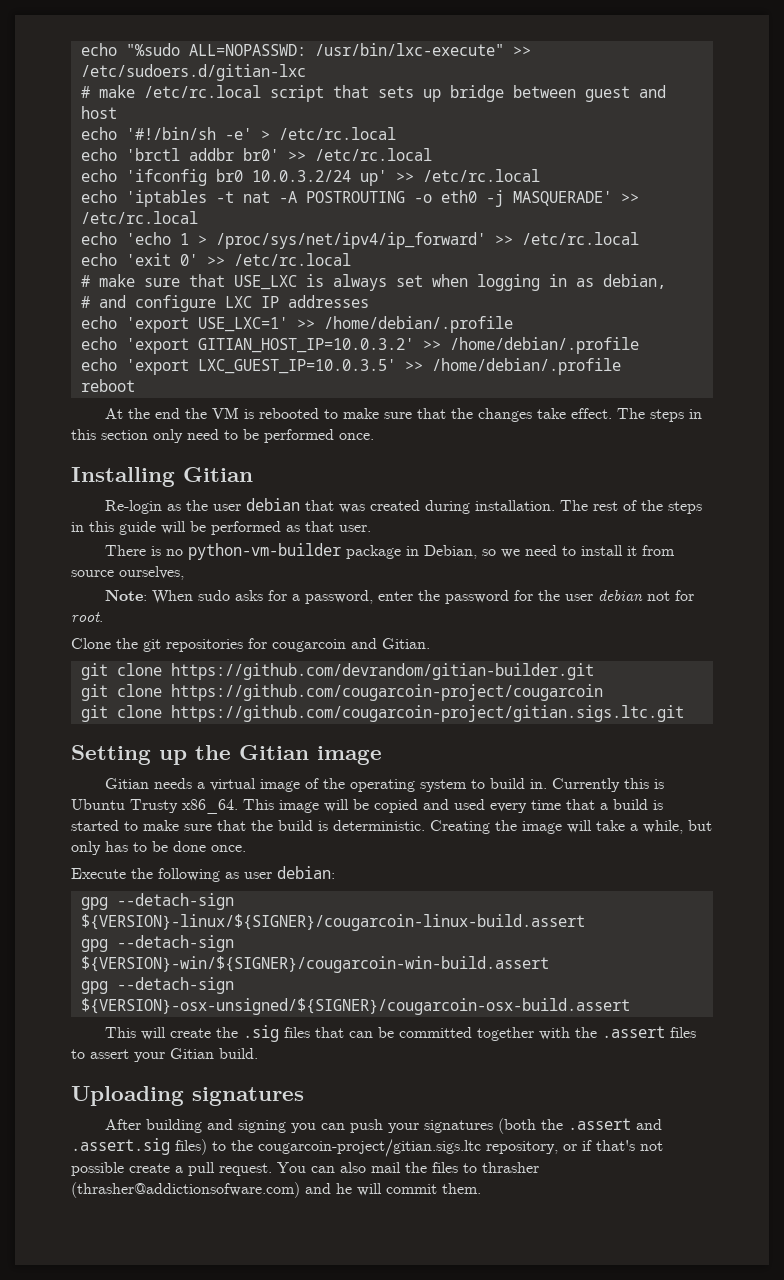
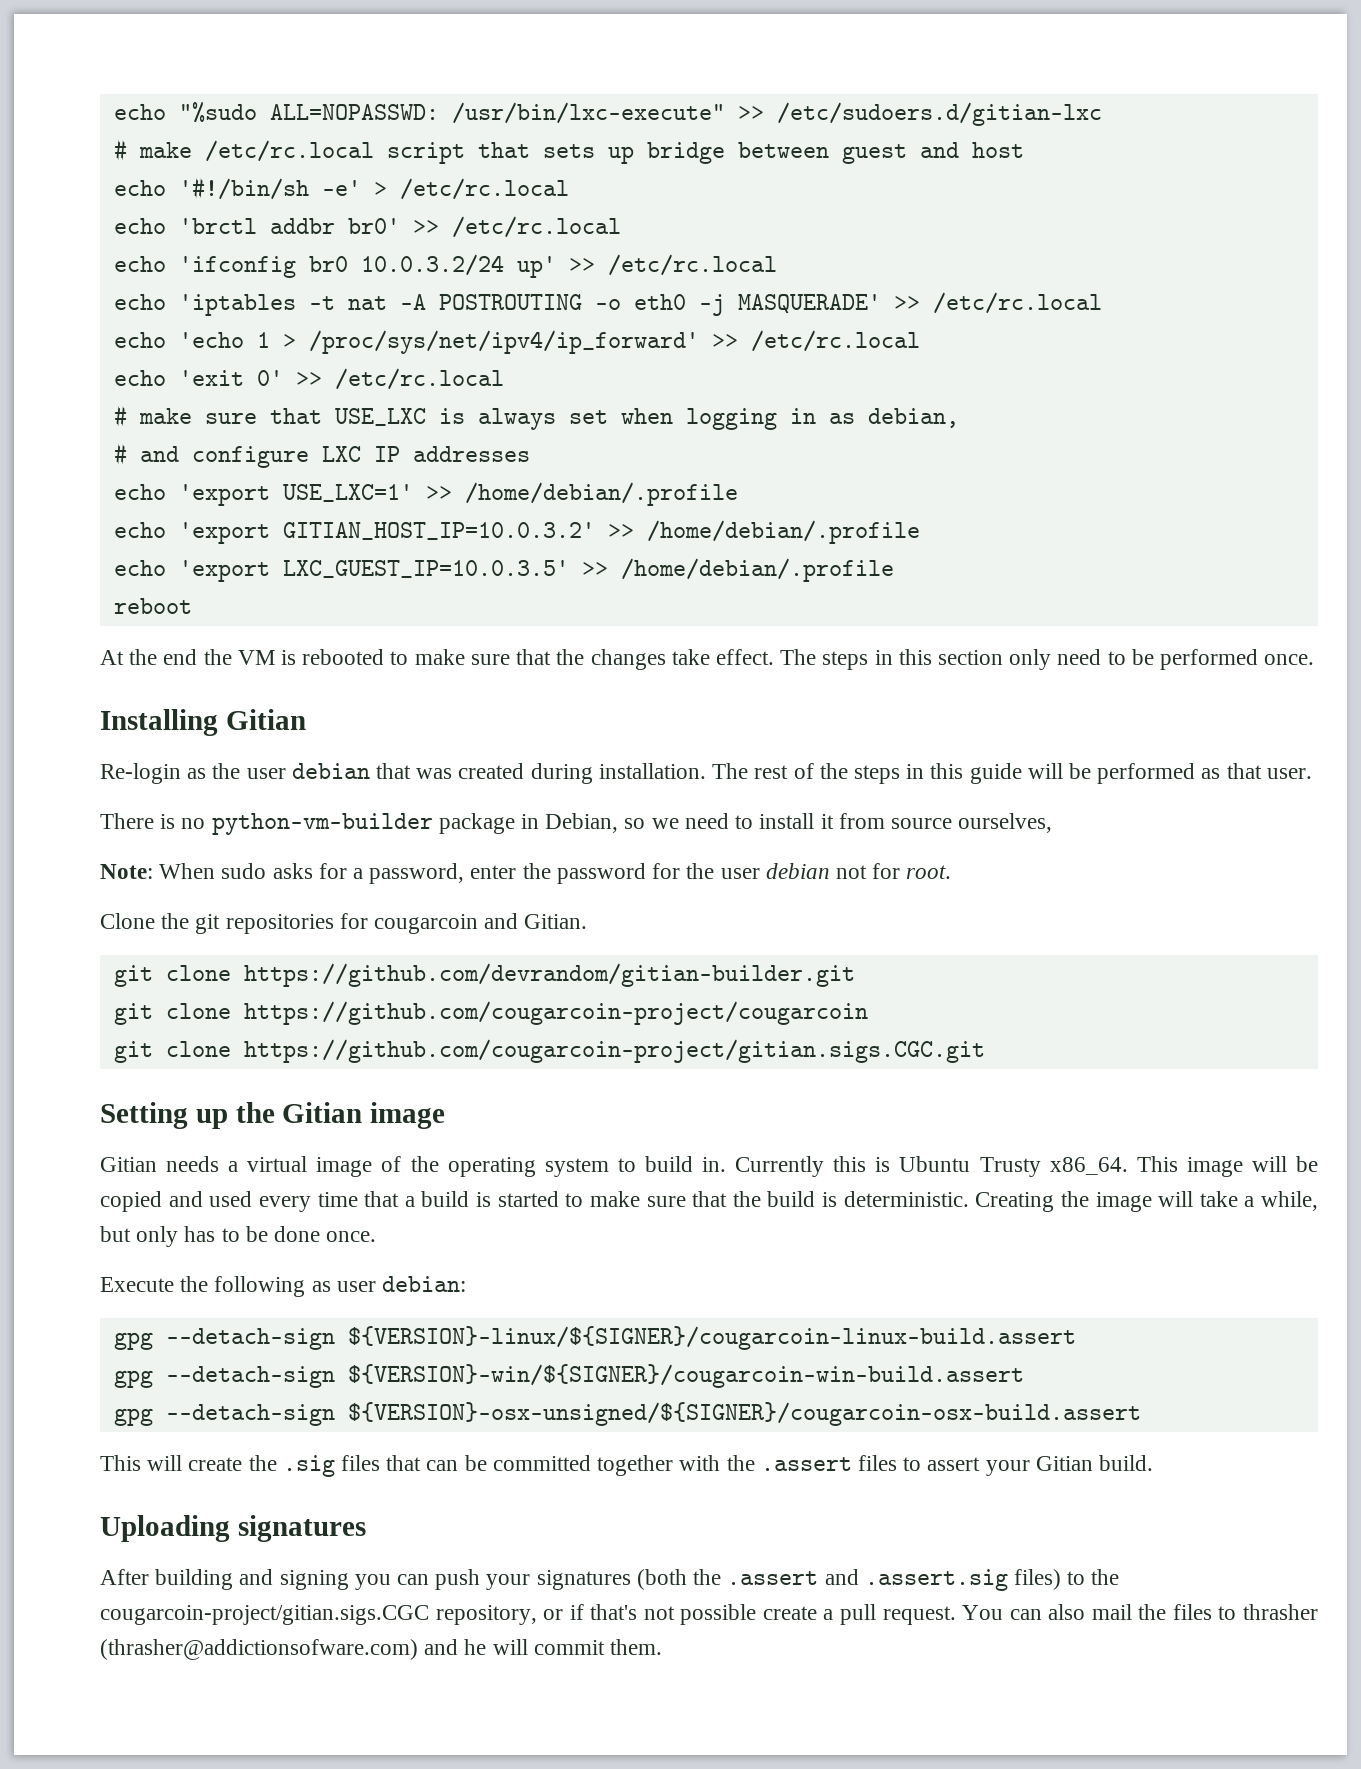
[170,705,684,722] https://github.com/cougarcoin-project/gitian.sigs.ltc.git -> [243,1039,985,1063] https://github.com/cougarcoin-project/gitian.sigs.CGC.git
[258,1139,481,1157] cougarcoin-project/gitian.sigs.ltc -> [100,1605,429,1625] cougarcoin-project/gitian.sigs.CGC

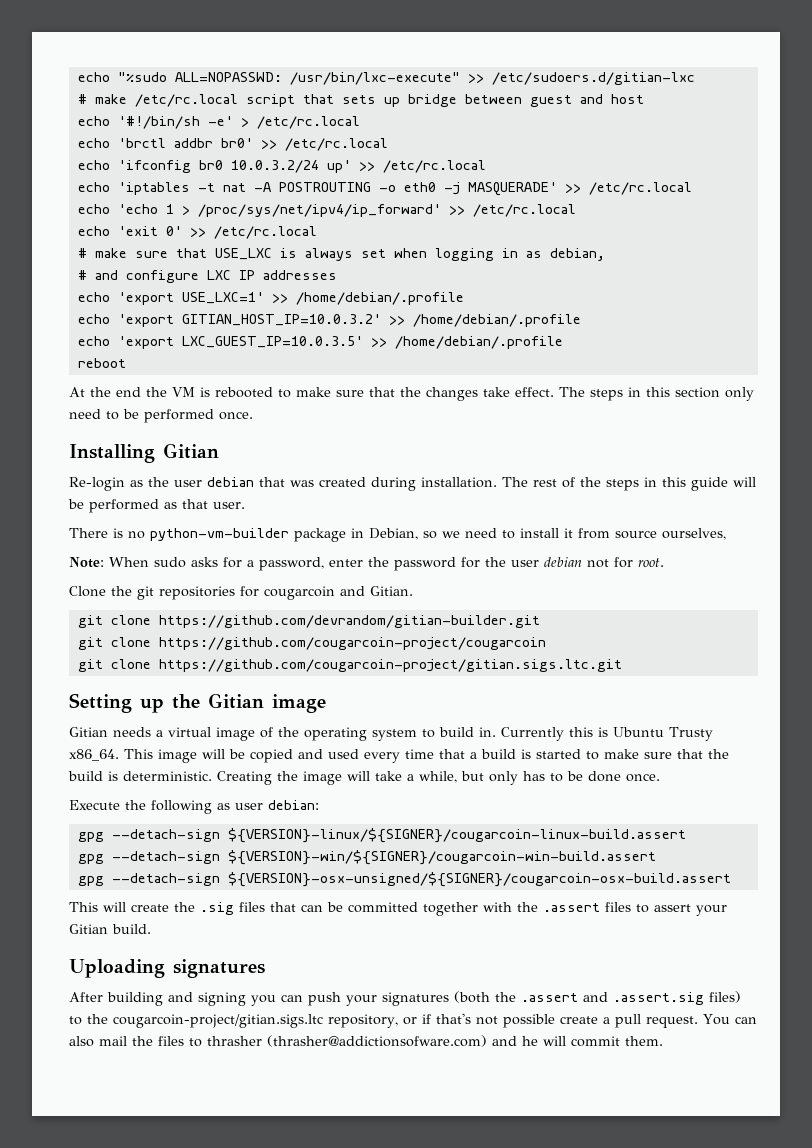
[243,1039,985,1063] https://github.com/cougarcoin-project/gitian.sigs.CGC.git -> [158,659,622,672] https://github.com/cougarcoin-project/gitian.sigs.ltc.git
[100,1605,429,1625] cougarcoin-project/gitian.sigs.CGC -> [113,1014,323,1028] cougarcoin-project/gitian.sigs.ltc

